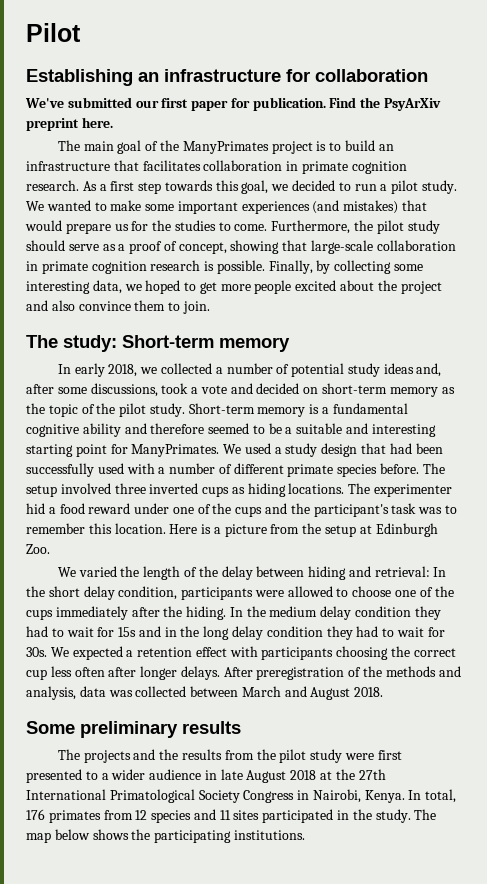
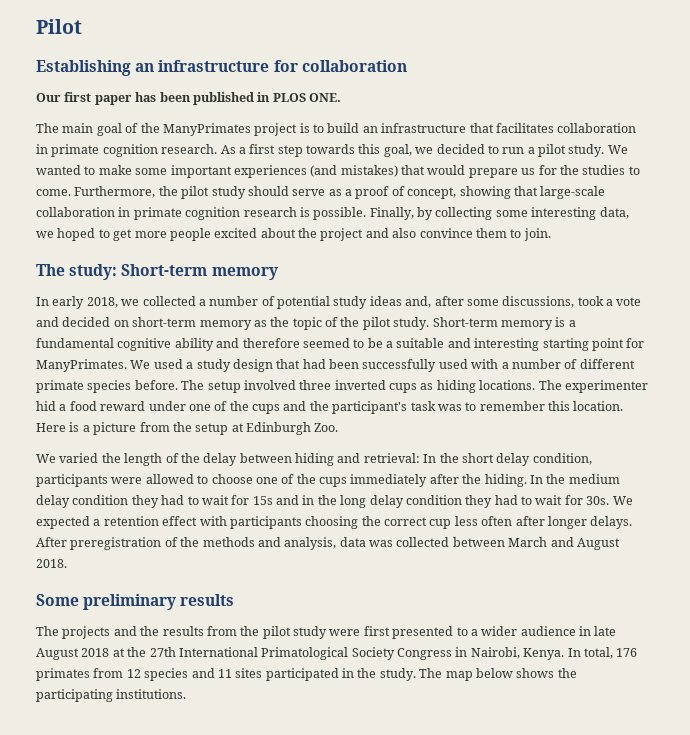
[25,97,442,111] [26,117,113,131] We've submitted our first paper for publication. Find the PsyArXiv preprint here. -> [36,92,341,105] Our first paper has been published in PLOS ONE.

